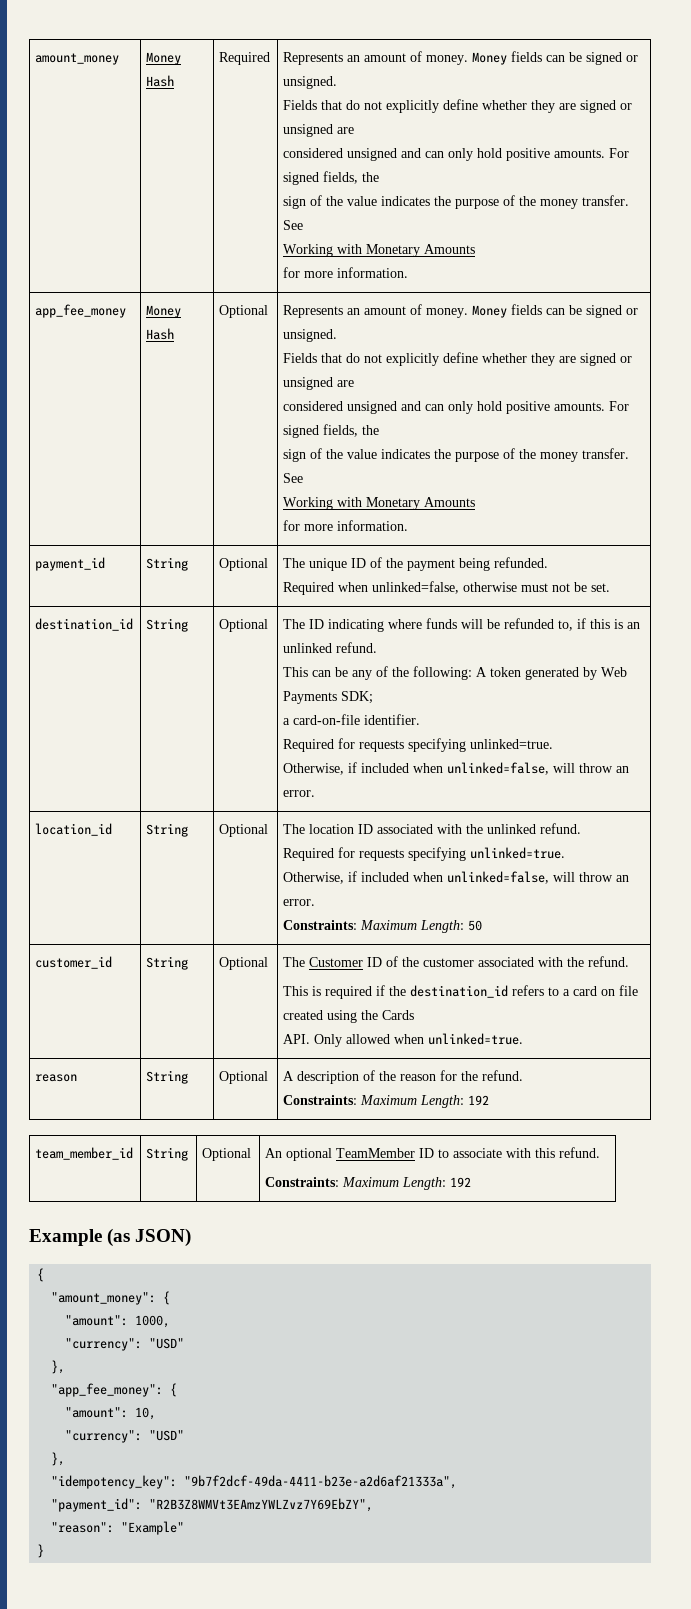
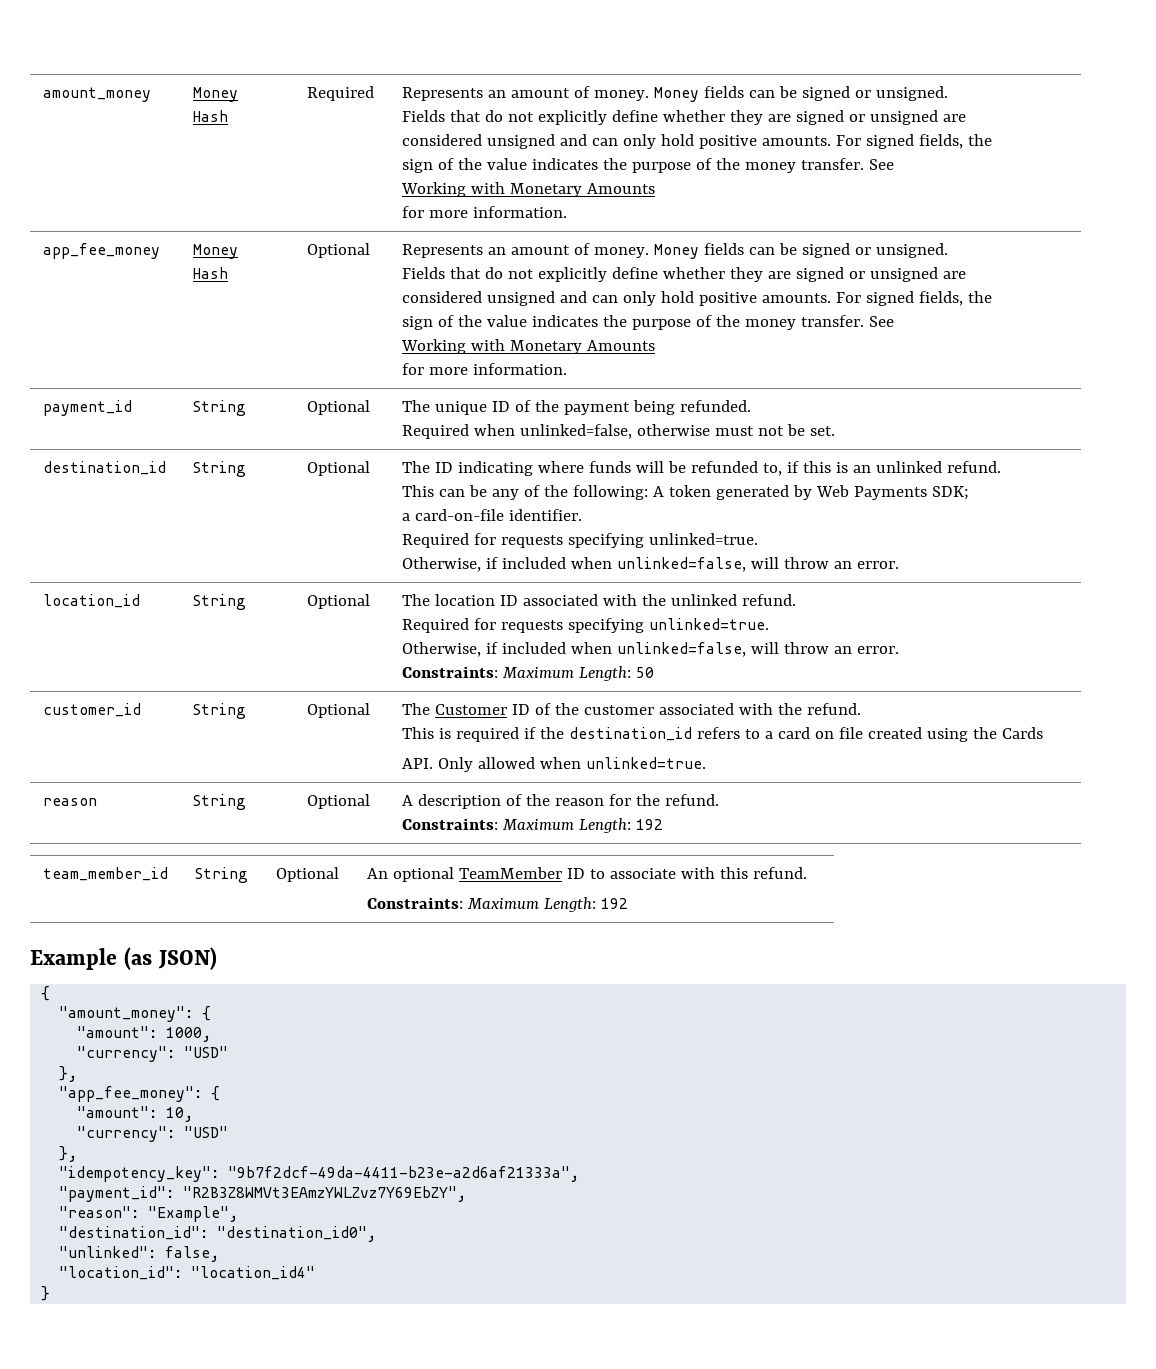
[121,1521,185,1535] "Example" -> [148,1206,239,1222] [59,1226,377,1242] [59,1246,220,1262] [59,1266,316,1280] "Example", // "destination_id": "destination_id0", // "unlinked": false, // "location_id": "location_id4"

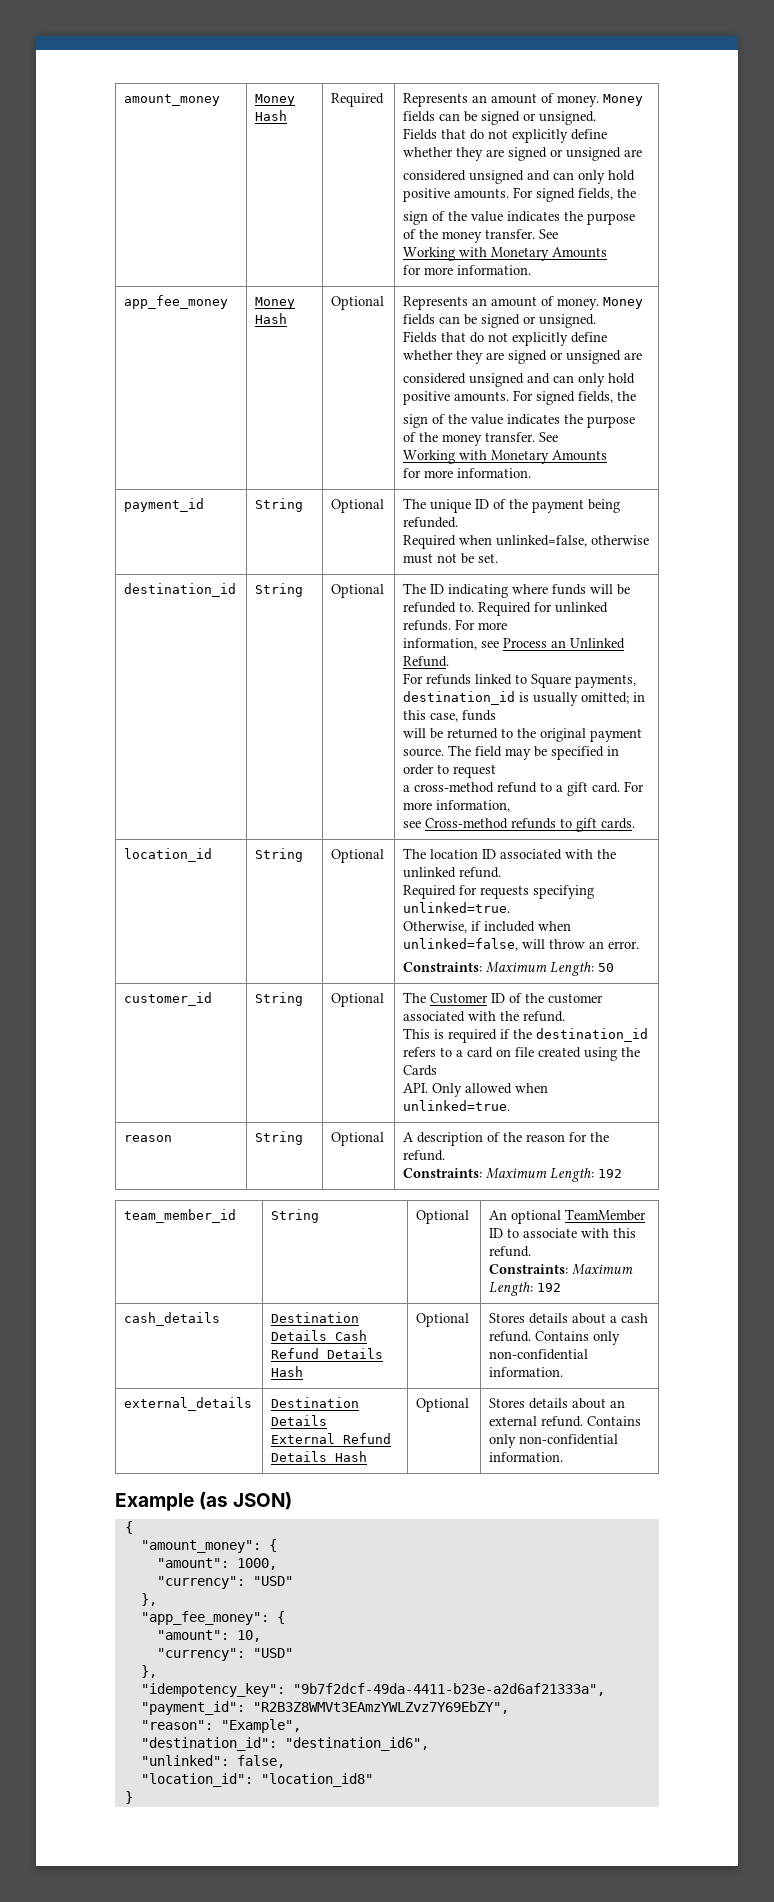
[763,461,1002,476] [402,485,970,500] [402,509,583,521] [402,533,759,548] [402,557,900,572] to, if this is an unlinked refund. // This can be any of the following: A token generated by Web Payments SDK; // a card-on-file identifier. // Required for requests specifying unlinked=true. // Otherwise, if included when unlinked=false, will throw an error. -> [459,602,609,616] [403,619,508,631] [403,638,626,650] [403,656,450,667] [403,673,637,688] [403,691,646,706] [403,710,497,722] [403,728,643,742] [403,745,620,760] [403,764,497,778] [403,781,645,796] [403,800,511,812] [403,818,636,832] to. Required for unlinked refunds. For more // information, see Process an Unlinked Refund. // For refunds linked to Square payments, destination_id is usually omitted; in this case, funds // will be returned to the original payment source. The field may be specified in order to request // a cross-method refund to a gift card. For more information, // see Cross-method refunds to gift cards.
(629, 903) none -> [124,1312,221,1326] [271,1312,360,1323] [271,1330,368,1341] [271,1348,384,1359] [271,1366,304,1377] [416,1313,470,1327] [489,1313,649,1324] [489,1331,621,1345] [489,1349,589,1360] [489,1367,564,1377] [124,1397,253,1411] [271,1397,360,1408] [271,1415,328,1426] [271,1433,392,1444] [271,1451,368,1462] [416,1398,470,1412] [489,1398,626,1409] [489,1416,642,1427] [489,1434,619,1448] [489,1452,564,1462] // cash_details | Destination Details Cash Refund Details Hash | Optional | Stores details about a cash refund. Contains only non-confidential information. // external_details | Destination Details External Refund Details Hash | Optional | Stores details about an external refund. Contains only non-confidential information.
[217,1226,377,1242] "destination_id0", -> [284,1737,429,1751] "destination_id6",
[191,1266,316,1280] "location_id4" -> [260,1773,373,1787] "location_id8"

